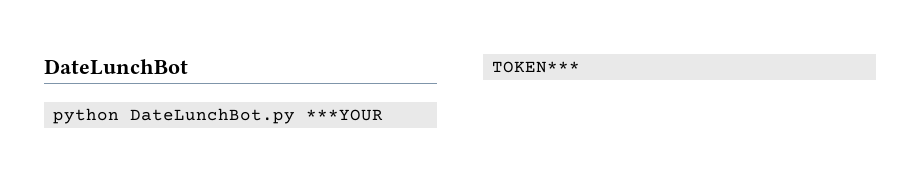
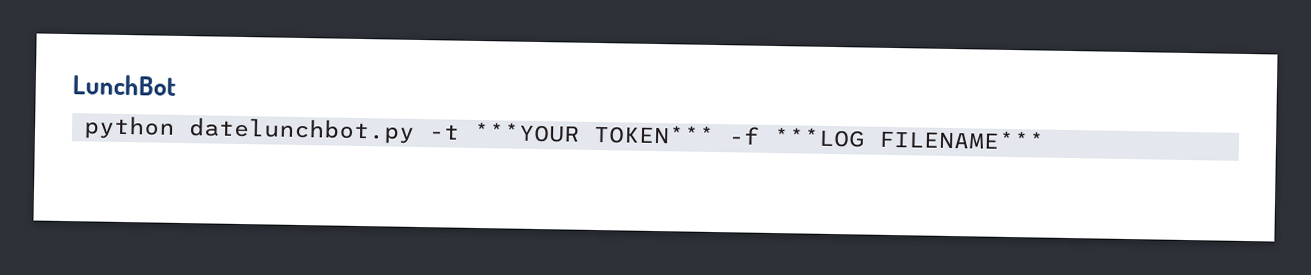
[44,59,188,75] DateLunchBot -> [72,74,176,96] LunchBot
[130,108,384,124] [492,61,581,73] DateLunchBot.py ***YOUR TOKEN*** -> [188,117,1046,150] datelunchbot.py -t ***YOUR TOKEN*** -f ***LOG FILENAME***

